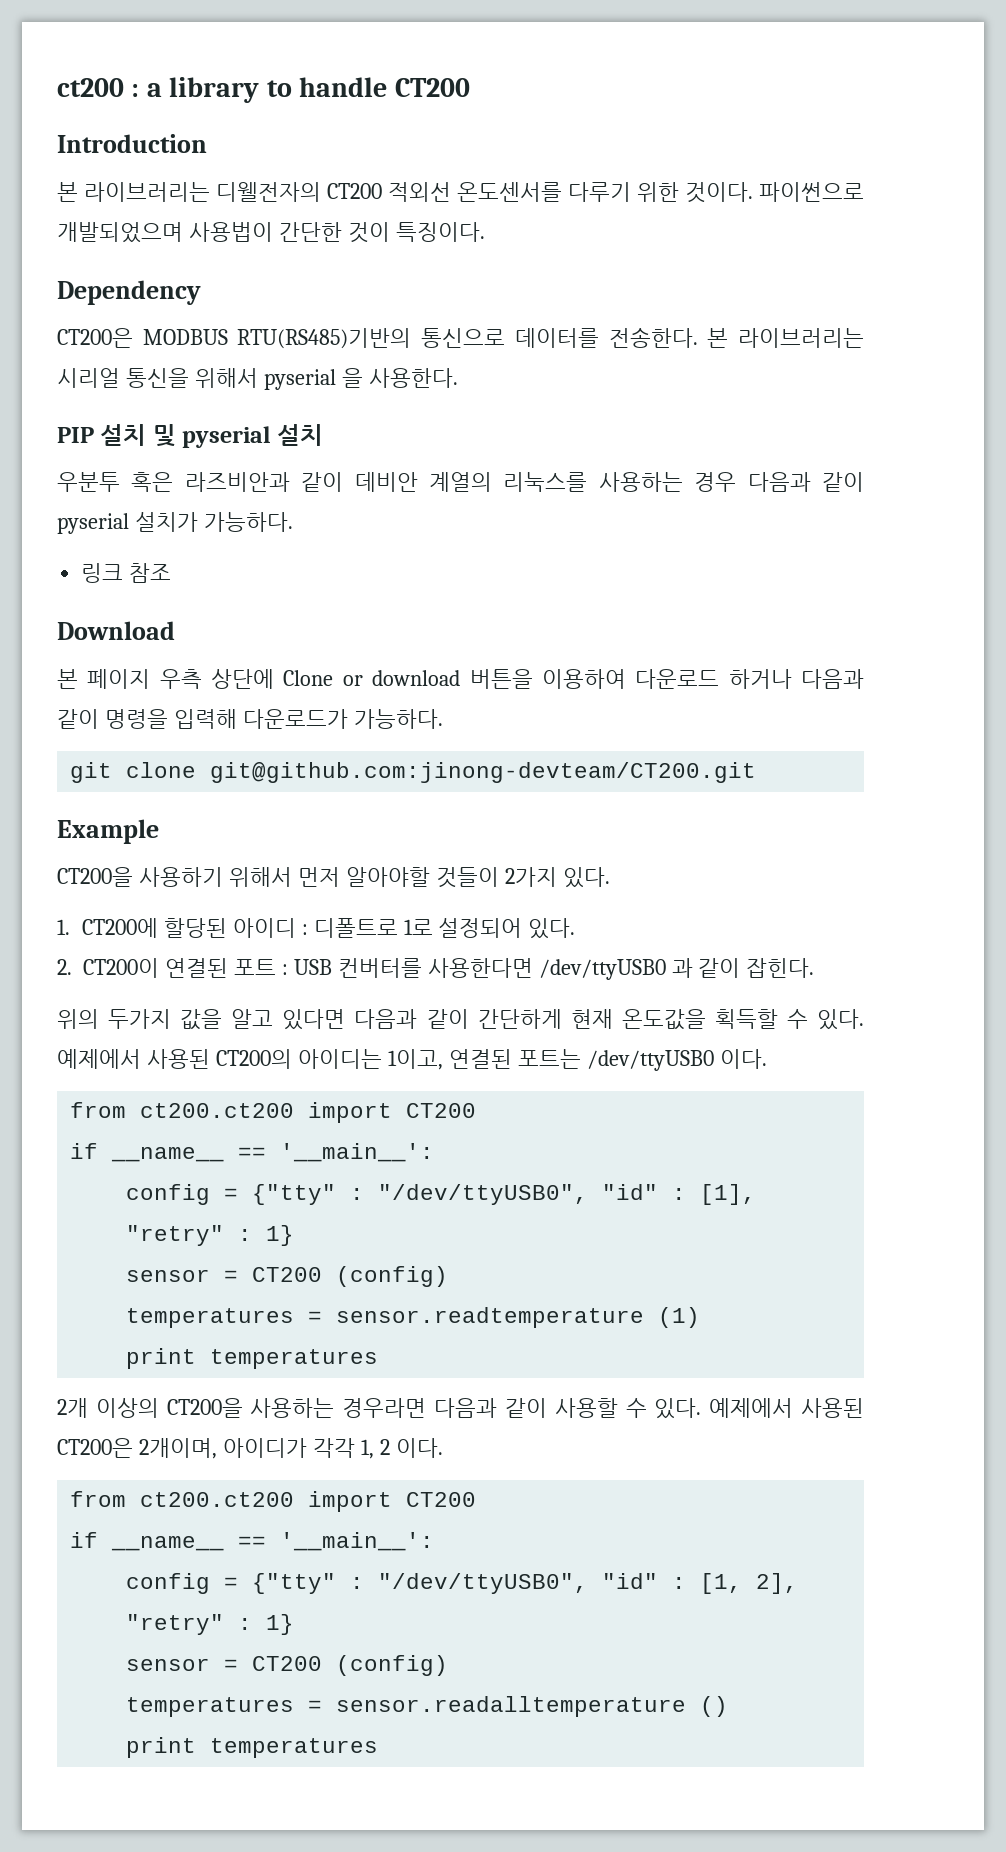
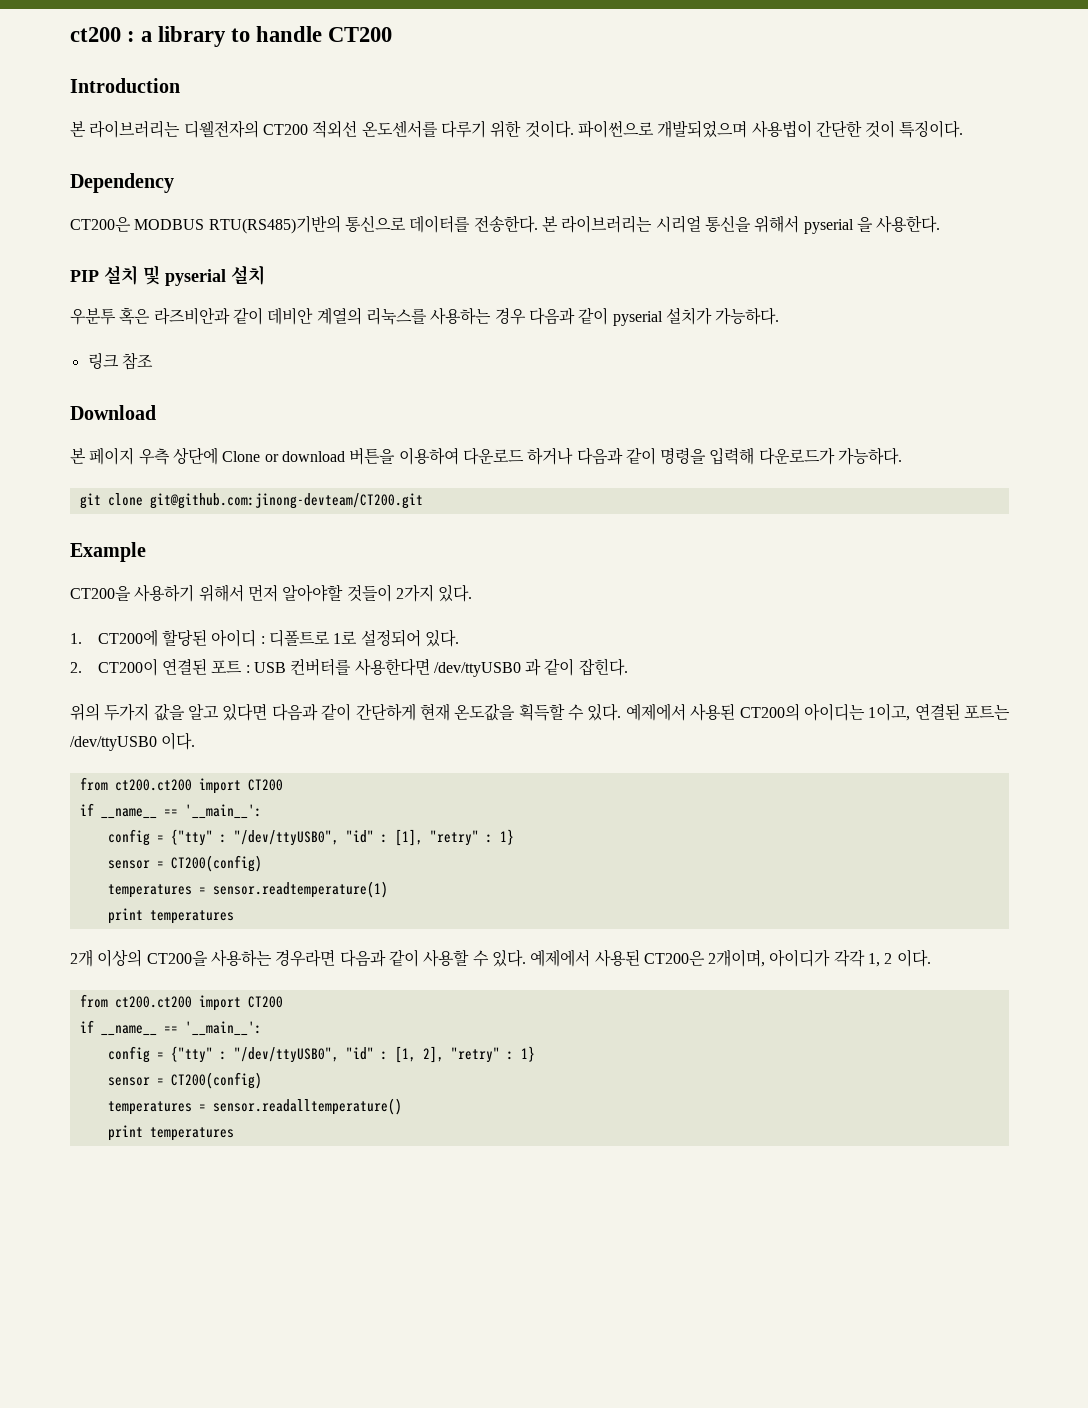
[252,1266,449,1287] [126,1307,701,1328] CT200 (config) // temperatures = sensor.readtemperature (1) -> [170,855,262,872] [107,881,388,898] CT200(config) // temperatures = sensor.readtemperature(1)
[252,1655,449,1676] [126,1696,729,1717] CT200 (config) // temperatures = sensor.readalltemperature () -> [170,1072,262,1089] [107,1098,402,1115] CT200(config) // temperatures = sensor.readalltemperature()

